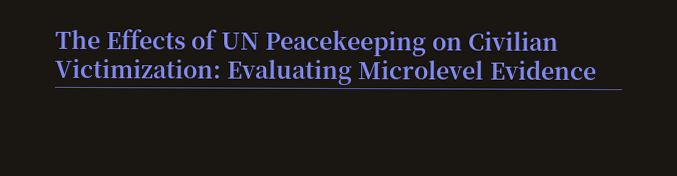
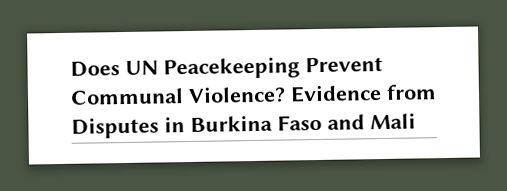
[55,29,560,57] [55,58,597,86] The Effects of UN Peacekeeping on Civilian Victimization: Evaluating Microlevel Evidence -> [70,56,383,80] [70,84,437,105] [71,112,416,139] Does UN Peacekeeping Prevent Communal Violence? Evidence from Disputes in Burkina Faso and Mali

